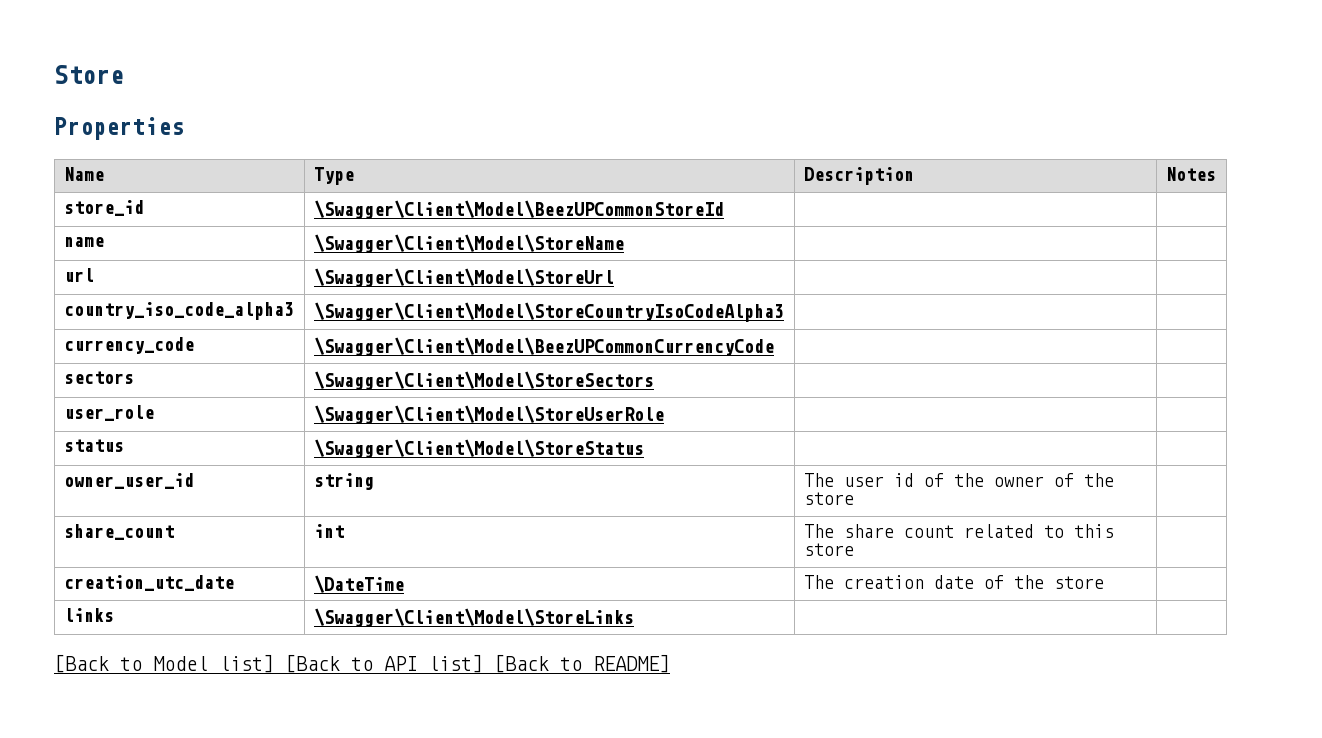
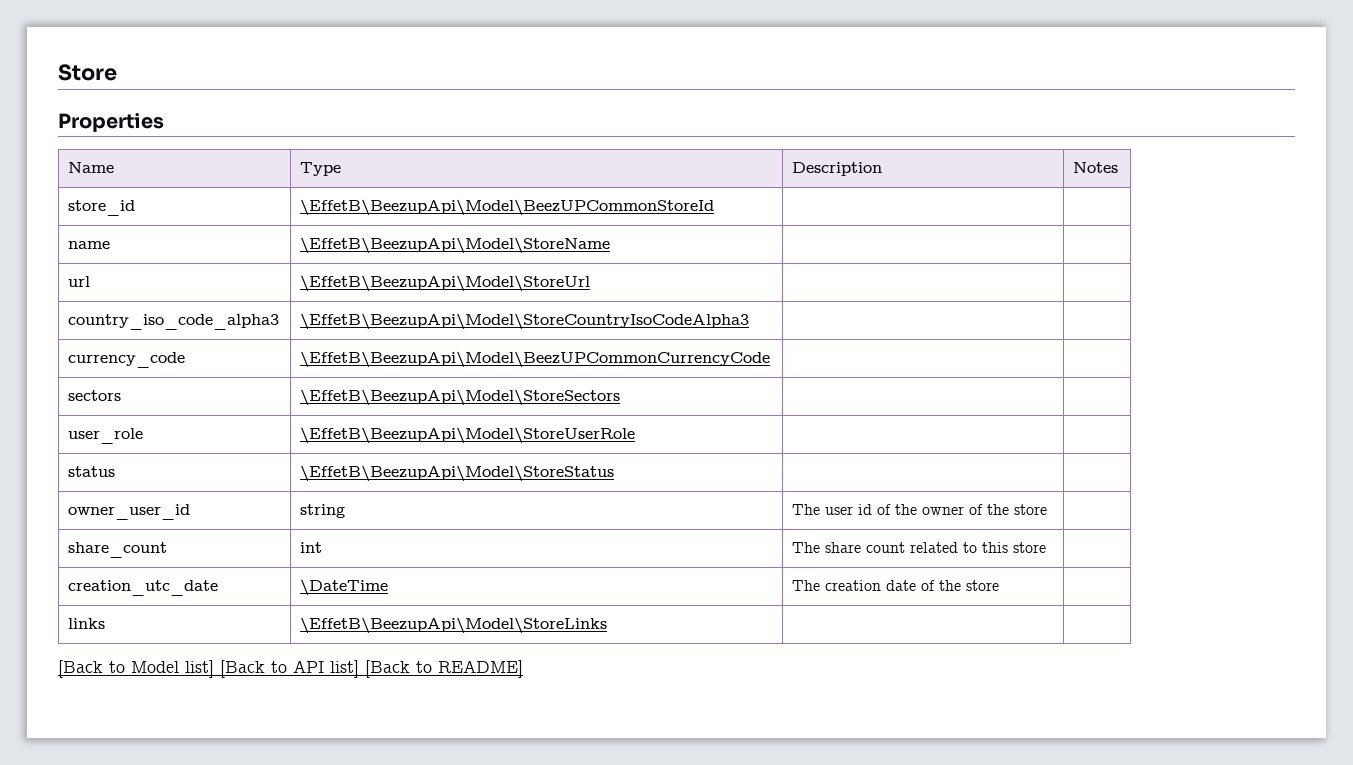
[313,200,724,219] \Swagger\Client\Model\BeezUPCommonStoreId -> [300,199,715,215] \EffetB\BeezupApi\Model\BeezUPCommonStoreId
[313,234,624,253] \Swagger\Client\Model\StoreName -> [300,237,611,253] \EffetB\BeezupApi\Model\StoreName
[313,268,614,287] \Swagger\Client\Model\StoreUrl -> [300,275,591,291] \EffetB\BeezupApi\Model\StoreUrl
[313,302,784,322] \Swagger\Client\Model\StoreCountryIsoCodeAlpha3 -> [300,313,750,329] \EffetB\BeezupApi\Model\StoreCountryIsoCodeAlpha3
[313,337,774,356] \Swagger\Client\Model\BeezUPCommonCurrencyCode -> [300,351,771,367] \EffetB\BeezupApi\Model\BeezUPCommonCurrencyCode
[313,371,654,390] \Swagger\Client\Model\StoreSectors -> [300,389,621,405] \EffetB\BeezupApi\Model\StoreSectors
[313,405,664,424] \Swagger\Client\Model\StoreUserRole -> [300,427,636,443] \EffetB\BeezupApi\Model\StoreUserRole
[313,439,644,458] \Swagger\Client\Model\StoreStatus -> [300,465,615,481] \EffetB\BeezupApi\Model\StoreStatus
[313,608,634,627] \Swagger\Client\Model\StoreLinks -> [300,617,608,633] \EffetB\BeezupApi\Model\StoreLinks

